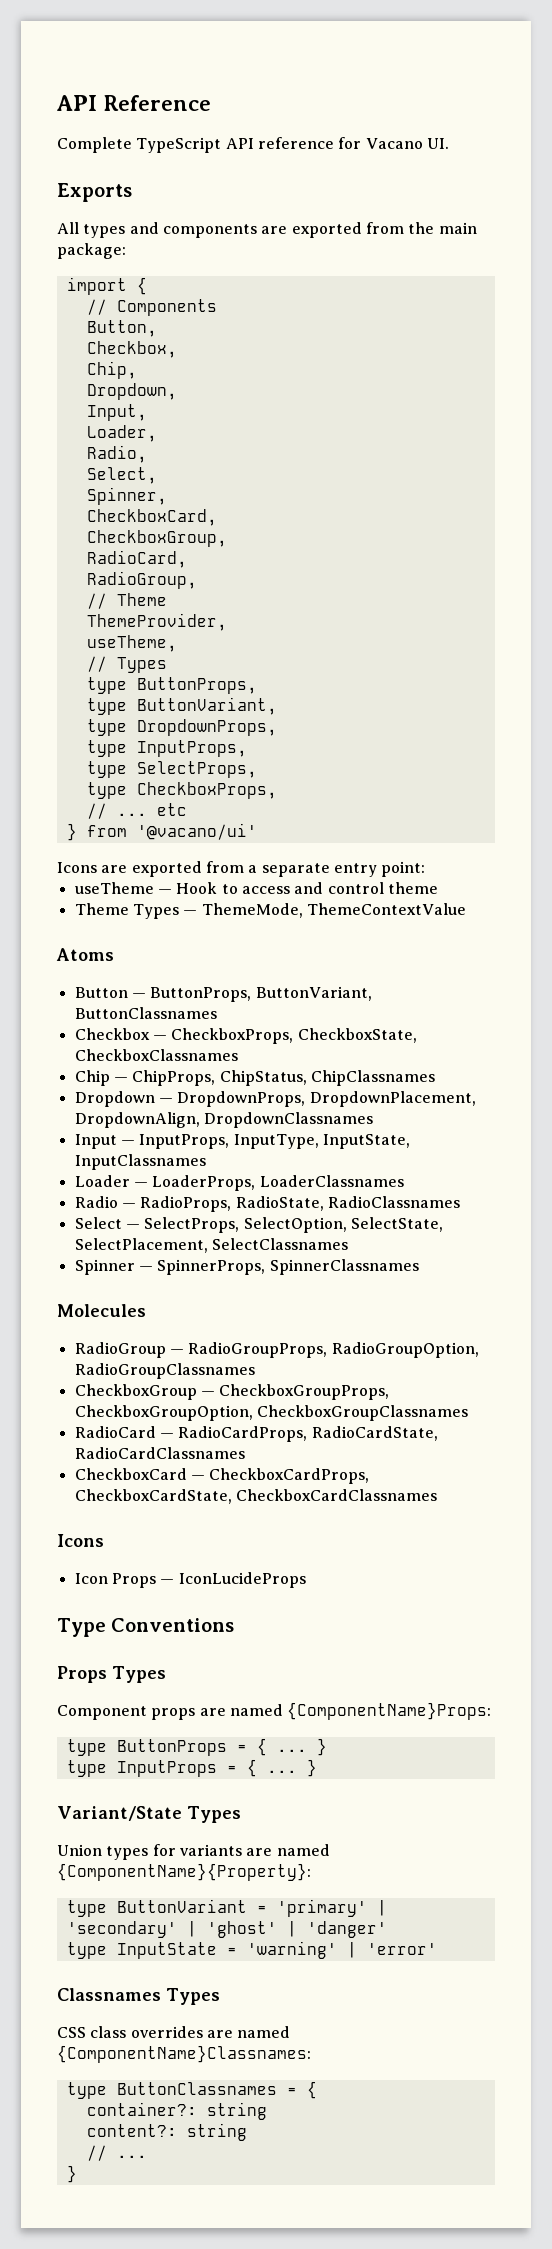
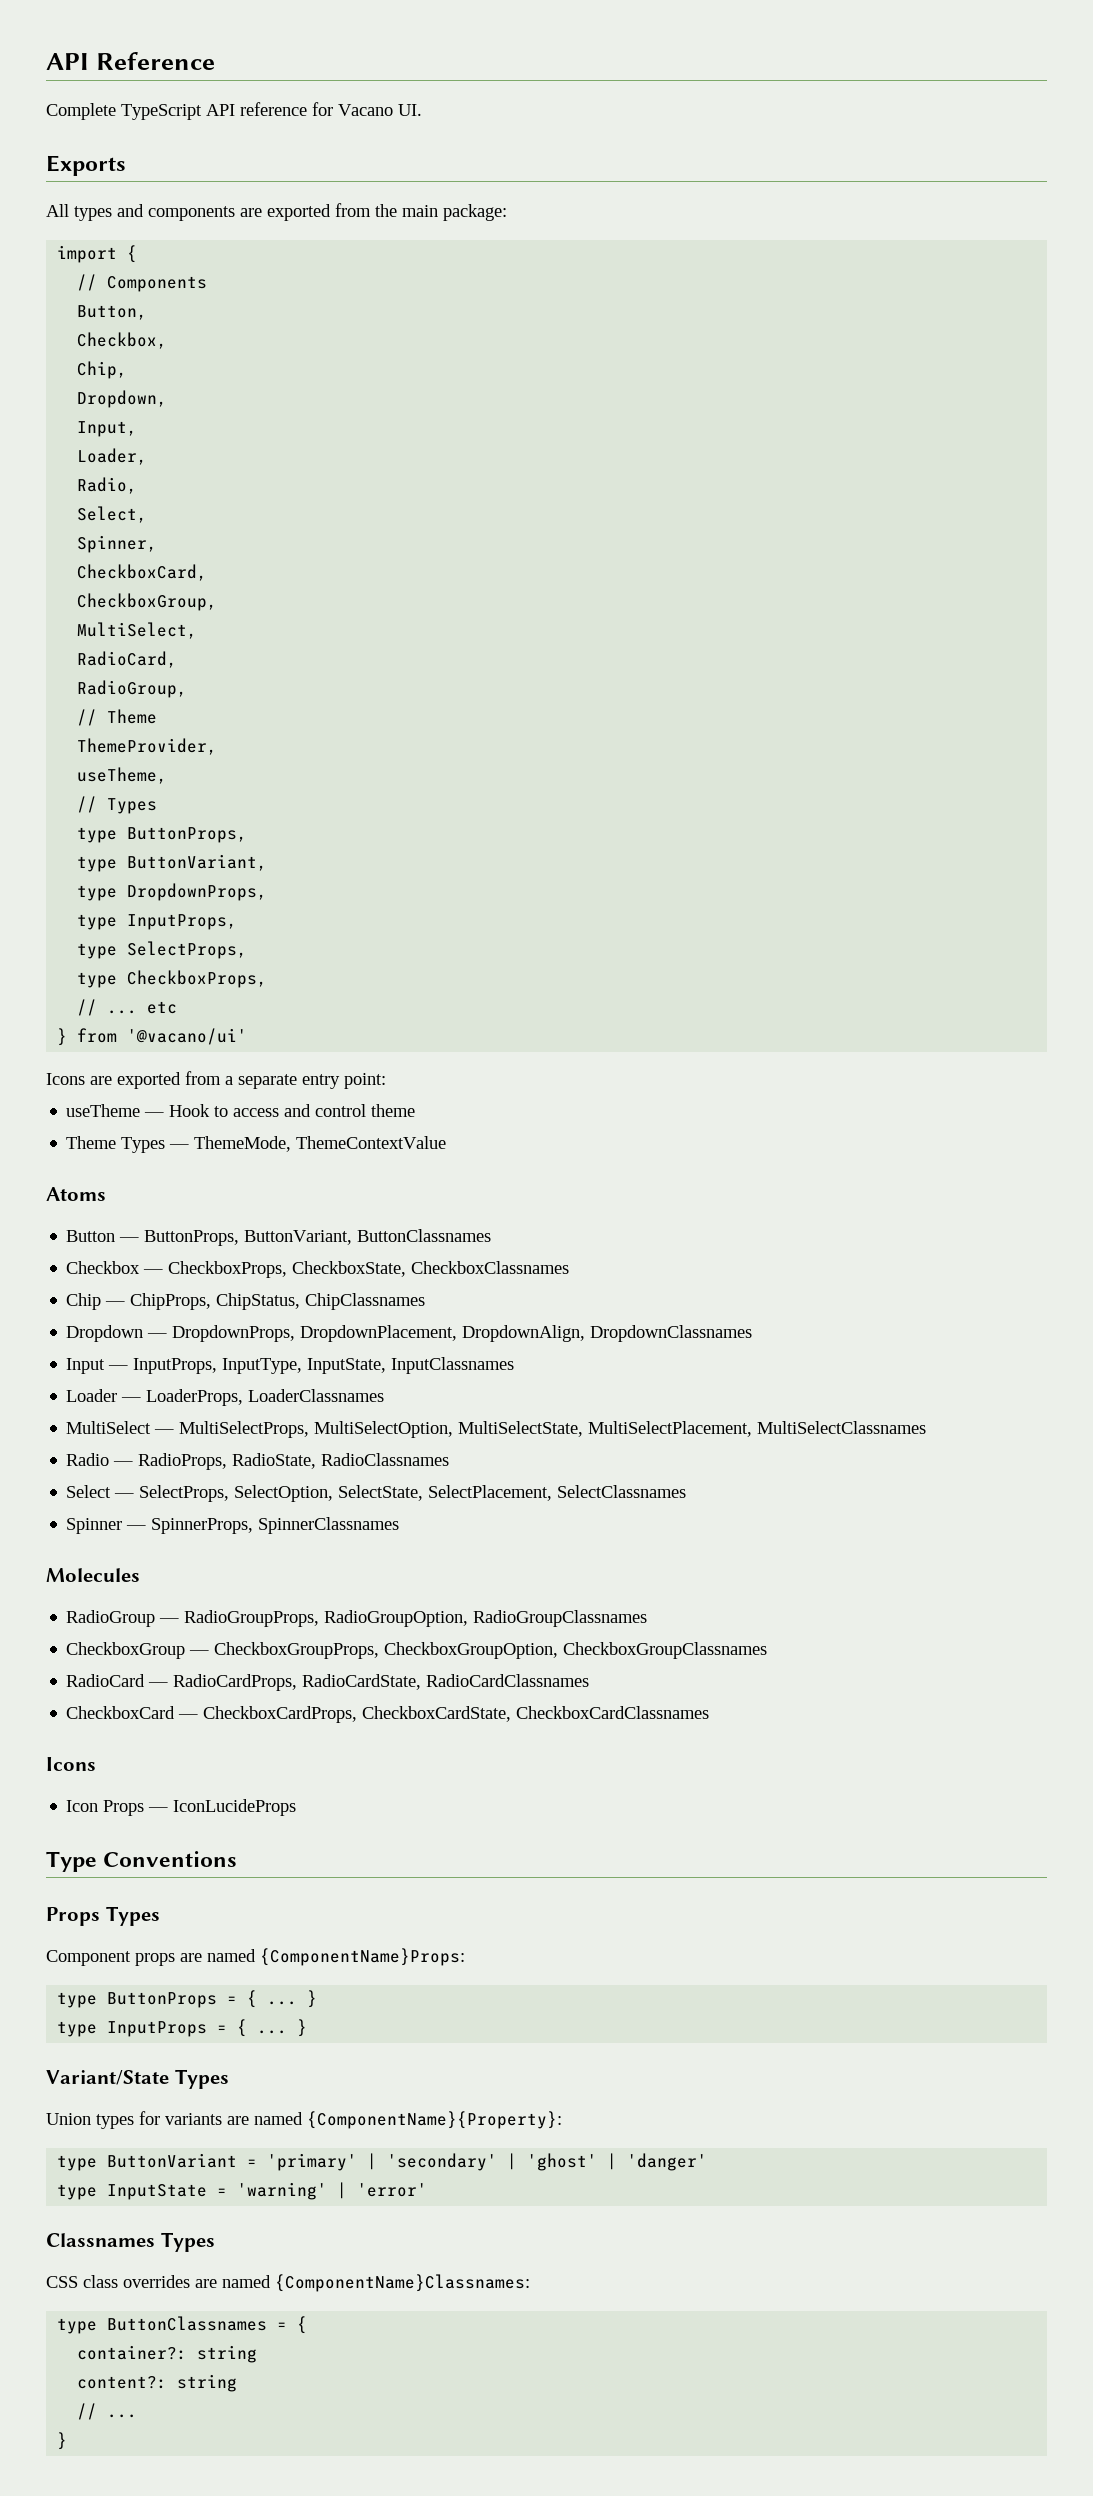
(227, 538) none -> [77,622,198,639] // MultiSelect,
(404, 1181) none -> [66,1421,927,1438] // MultiSelect — MultiSelectProps, MultiSelectOption, MultiSelectState, MultiSelectPlacement, MultiSelectClassnames

